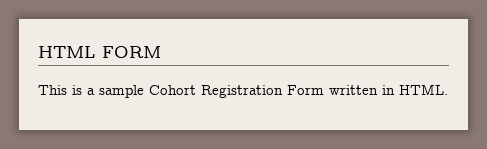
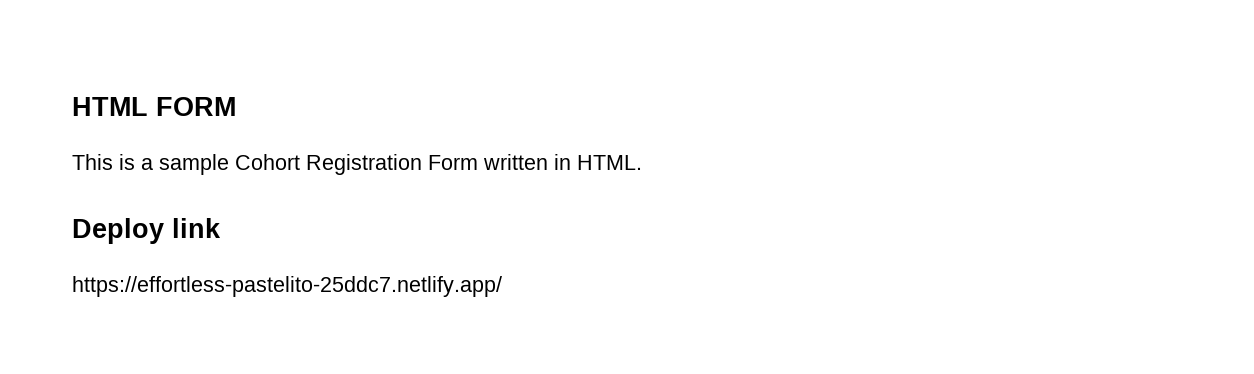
(448, 89) none -> [72,218,221,244] [72,276,502,297] // Deploy link // https://effortless-pastelito-25ddc7.netlify.app/

